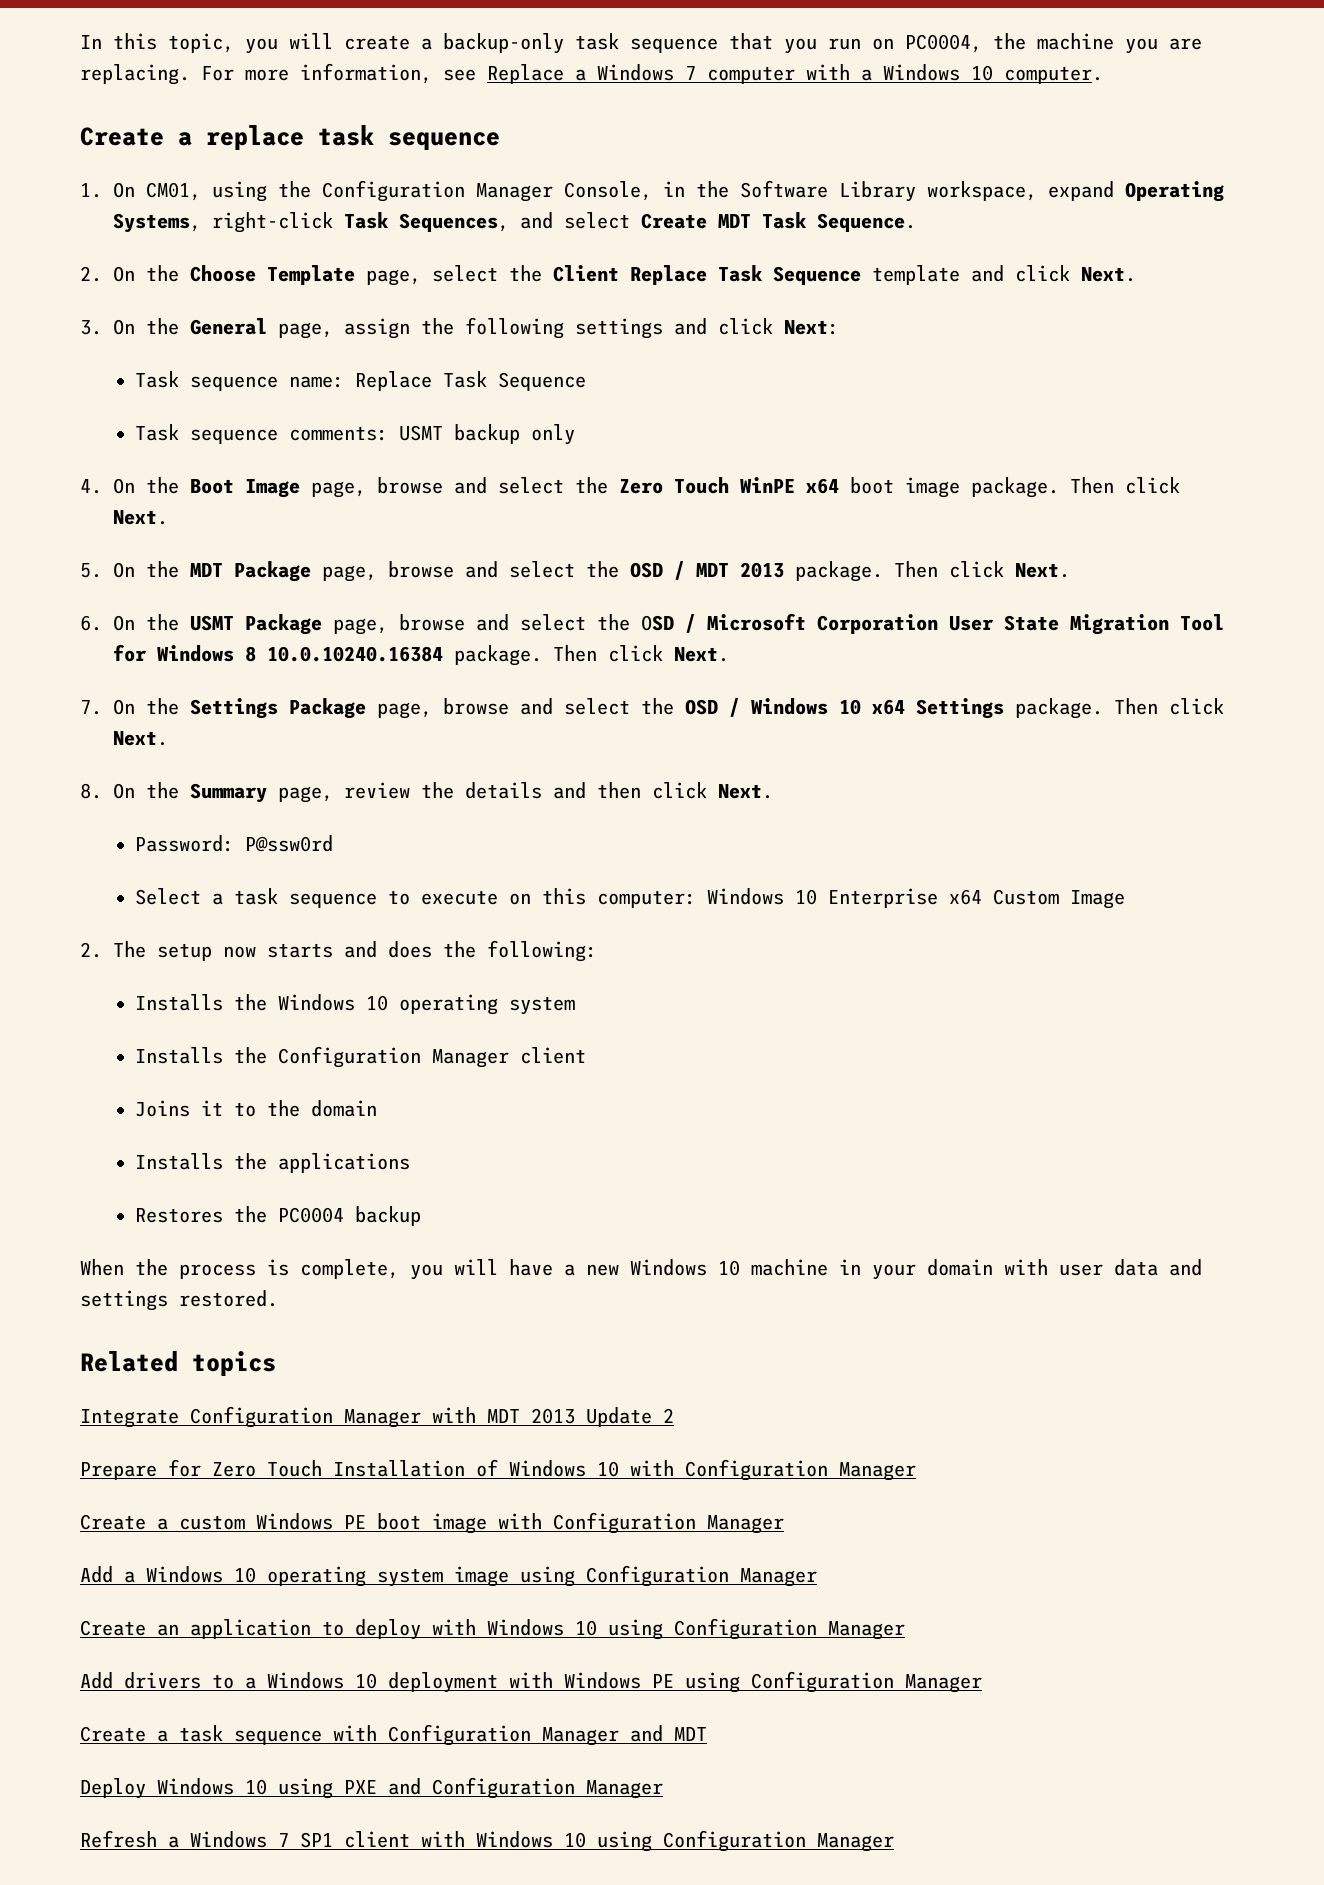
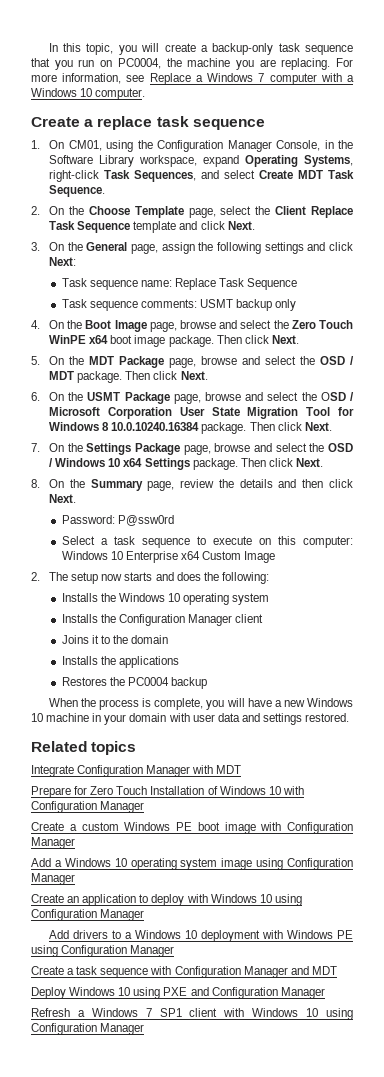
[740,562,785,578] 2013 -> (75, 375) none
[531,1407,674,1427] 2013 Update 2 -> (242, 769) none

